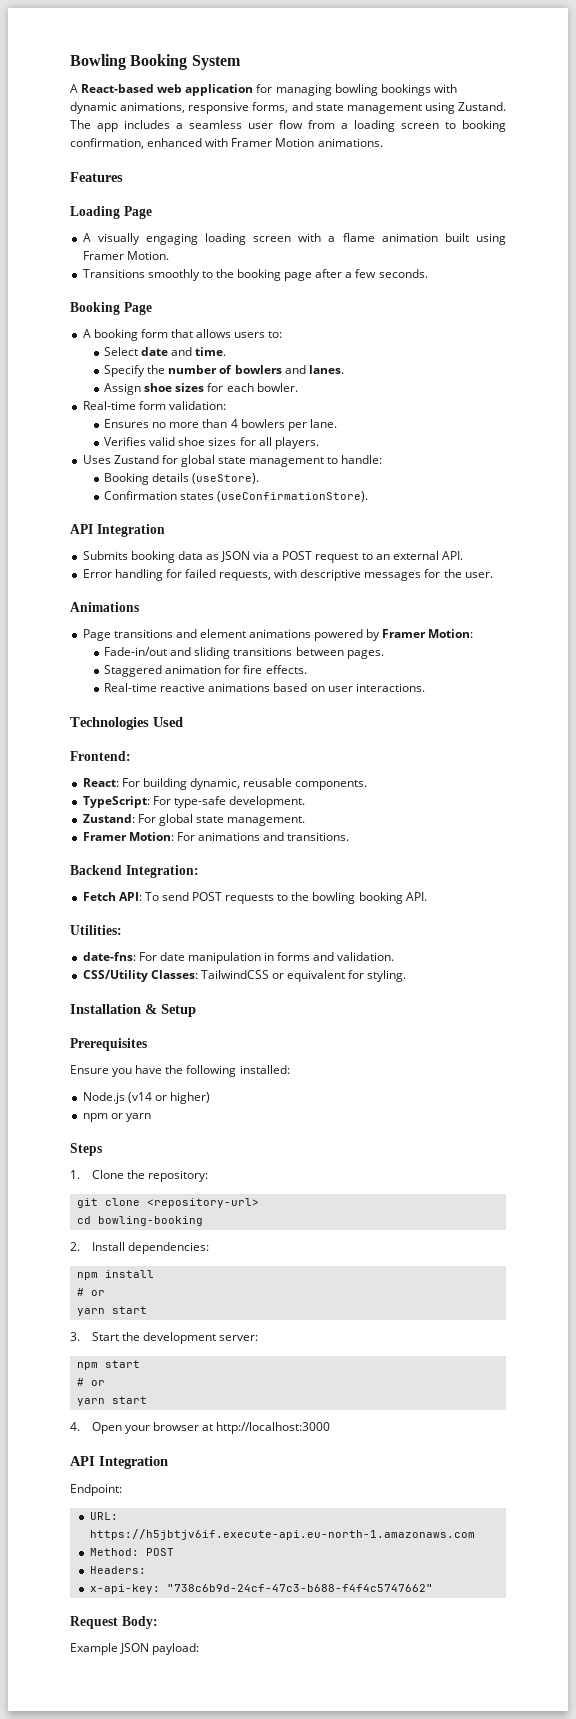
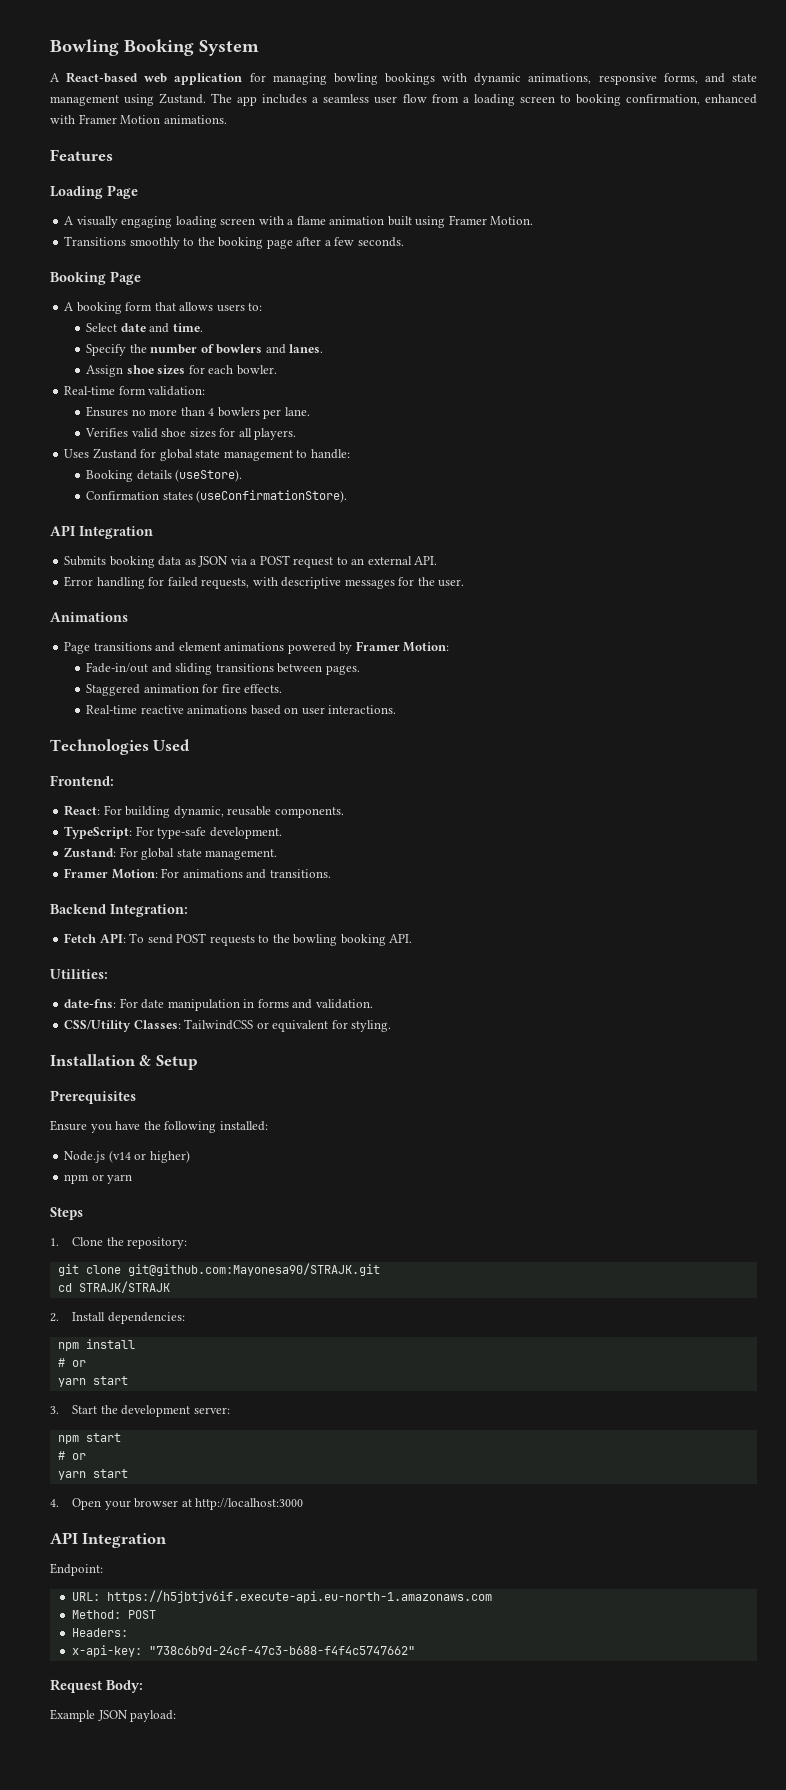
[146,1198,259,1208] <repository-url> -> [127,1263,380,1276] git@github.com:Mayonesa90/STRAJK.git
[97,1216,203,1226] bowling-booking -> [78,1281,170,1293] STRAJK/STRAJK

